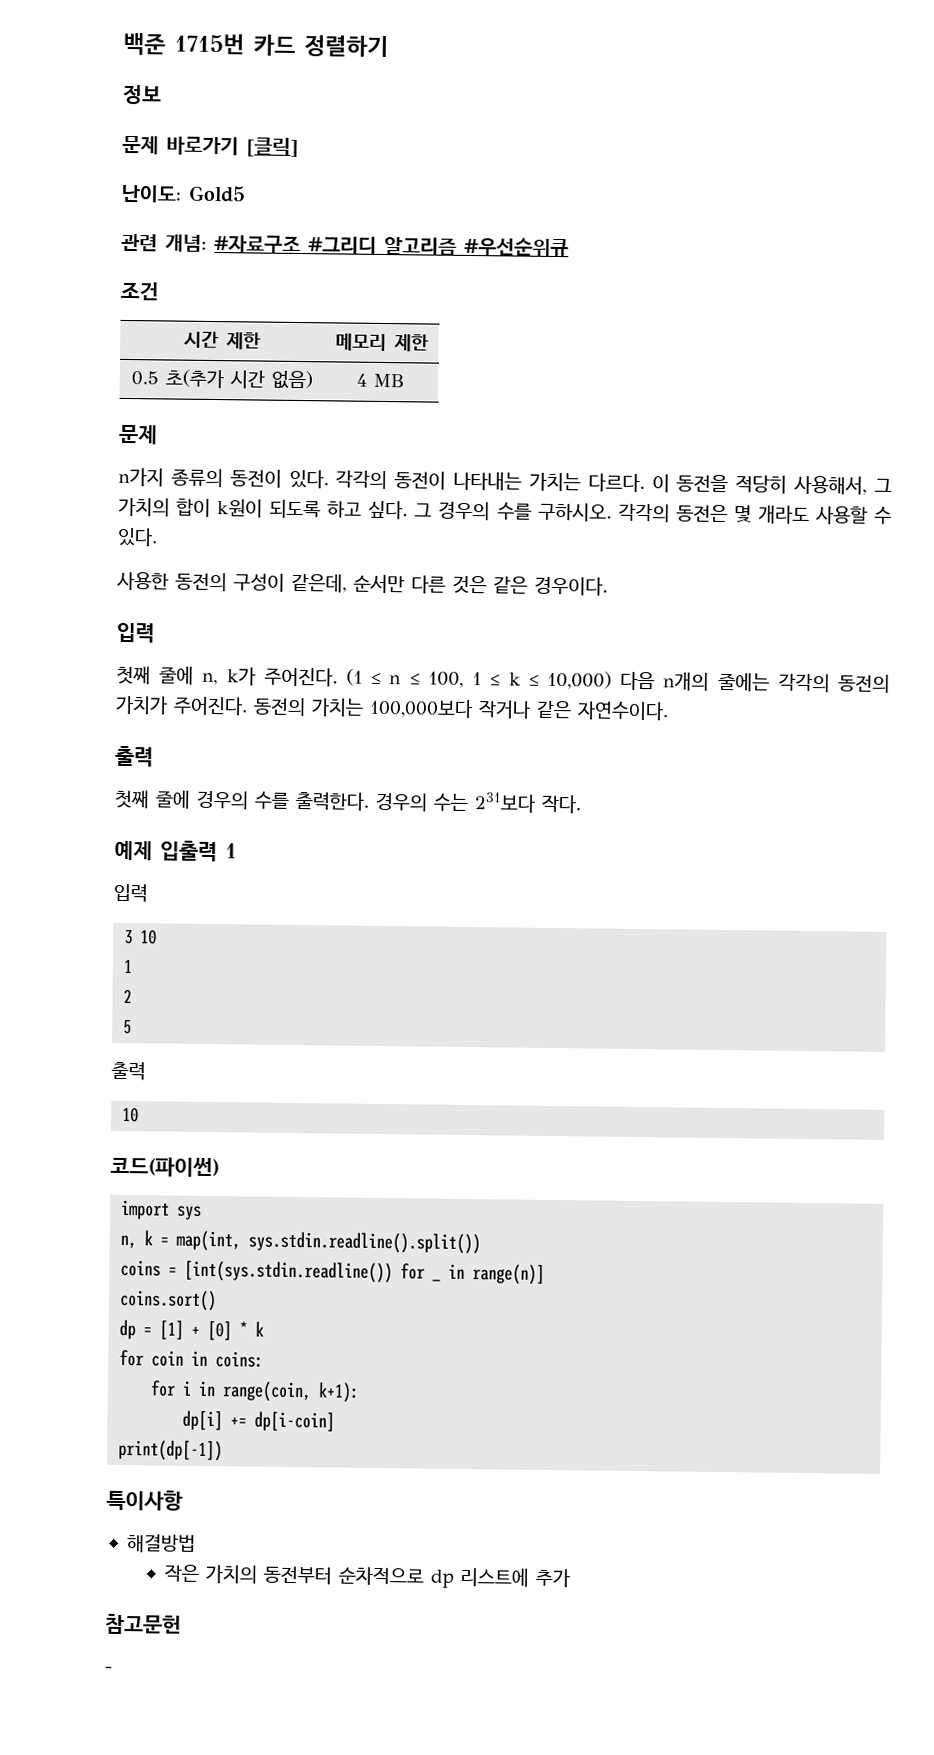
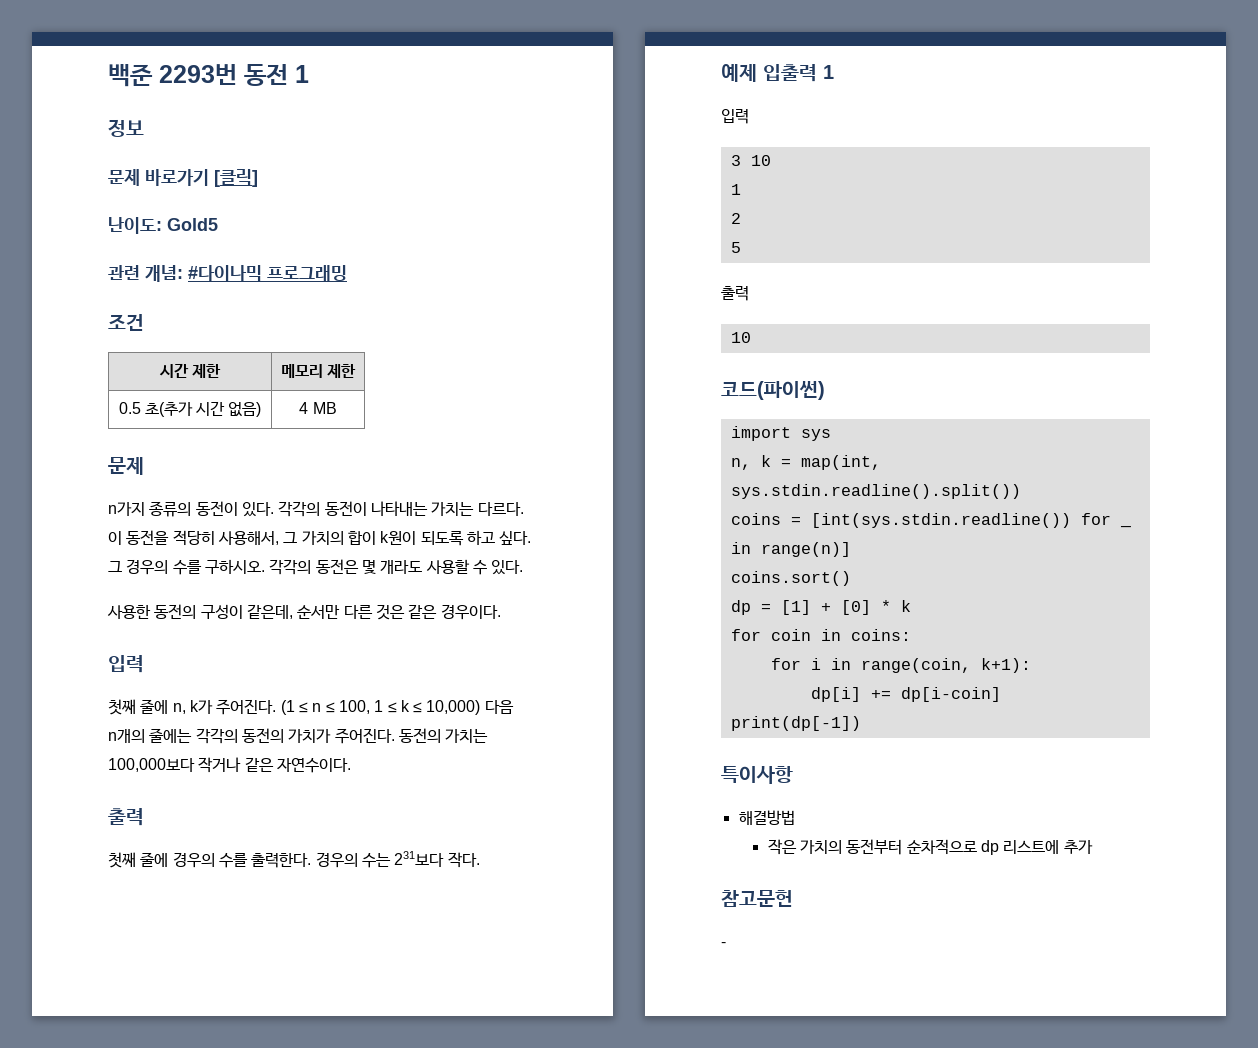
[174,33,389,58] 1715번 카드 정렬하기 -> [159,64,309,86] 2293번 동전 1
[214,235,569,258] #자료구조 #그리디 알고리즘 #우선순위큐 -> [188,265,347,282] #다이나믹 프로그래밍

